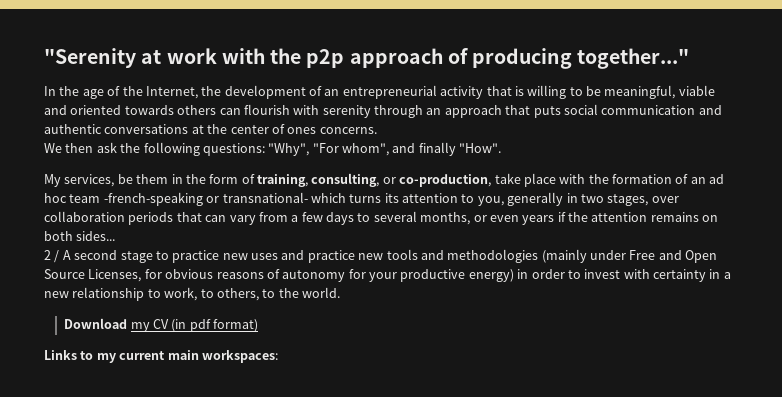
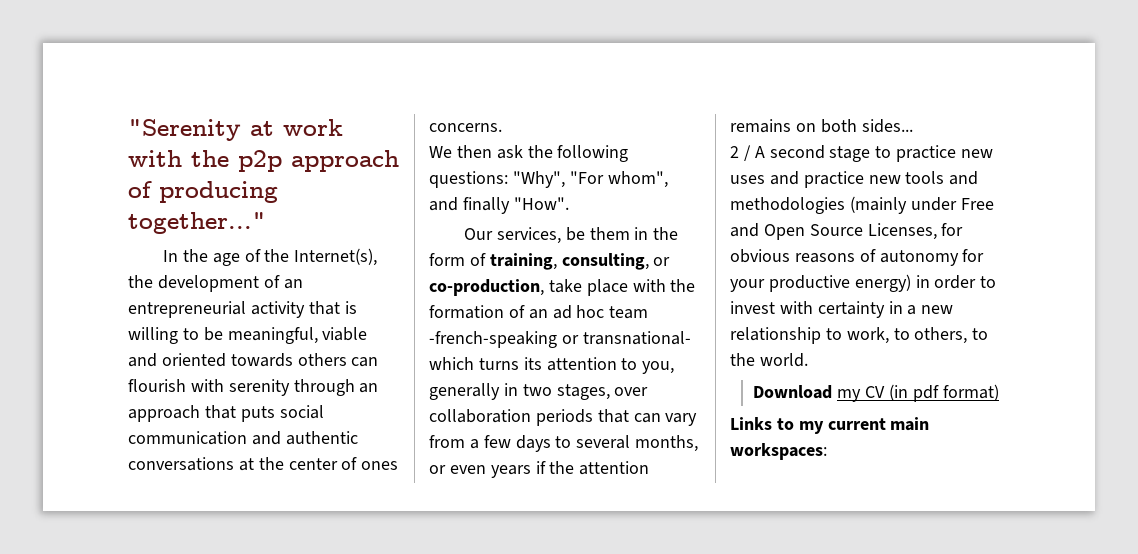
[145,86,198,99] Internet, -> [294,248,378,266] Internet(s),
[44,174,61,187] My -> [463,228,493,240] Our

